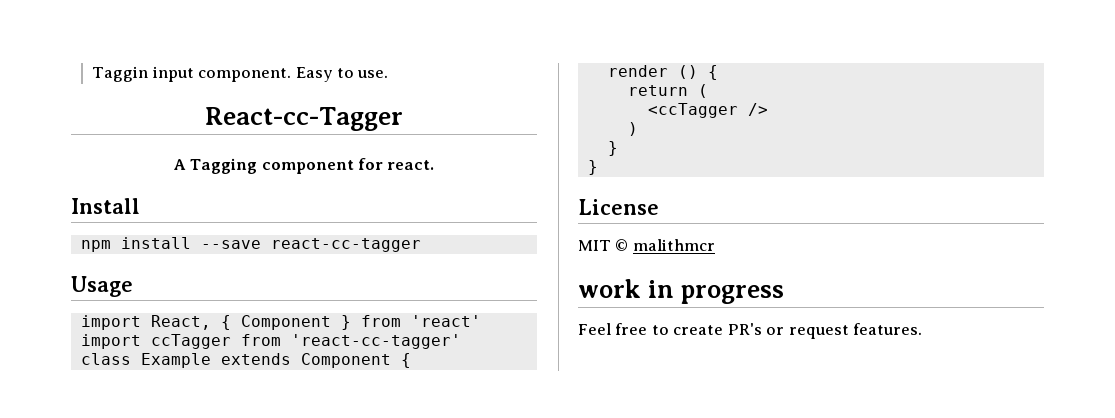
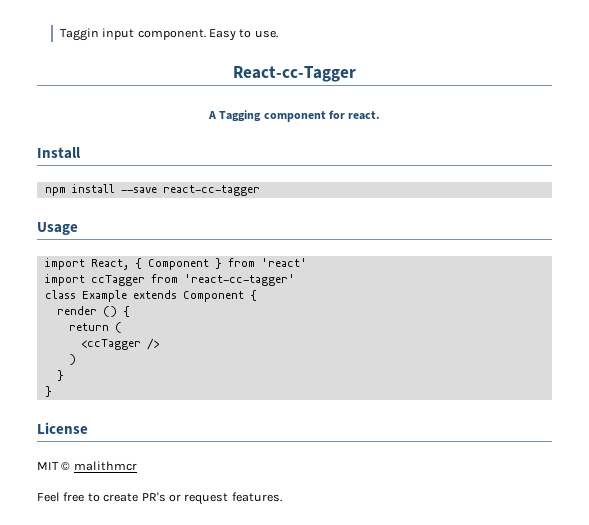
[578,279,785,304] // work in progress -> (137, 466) none

